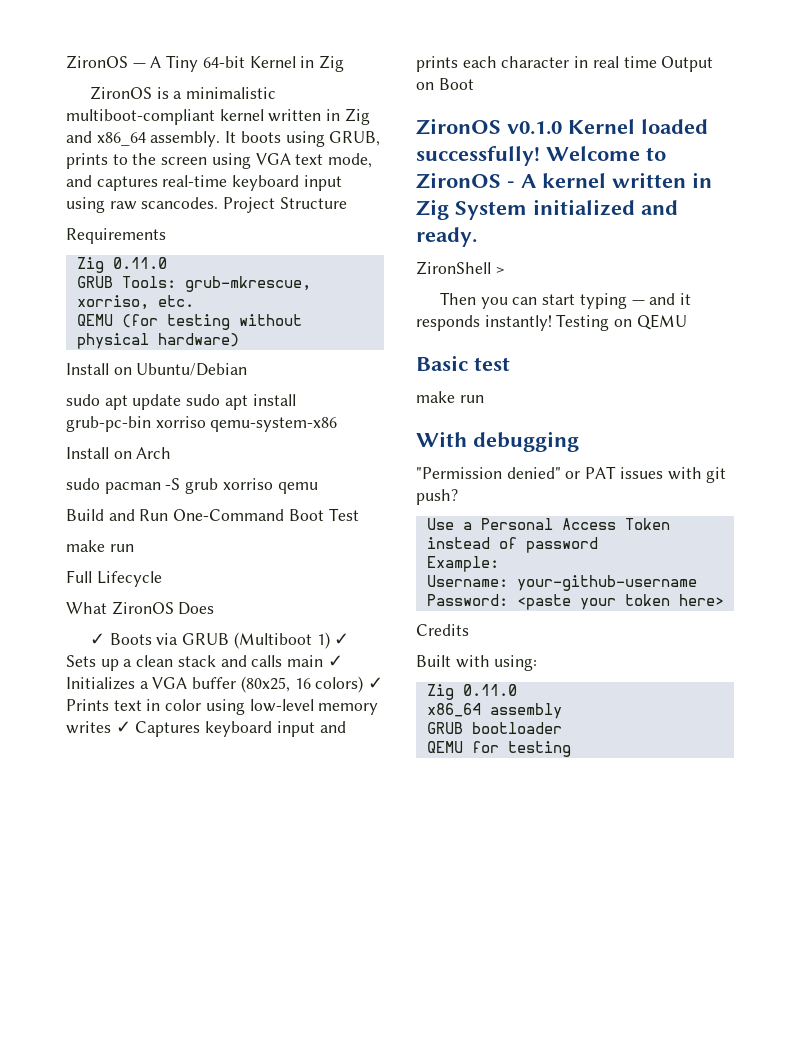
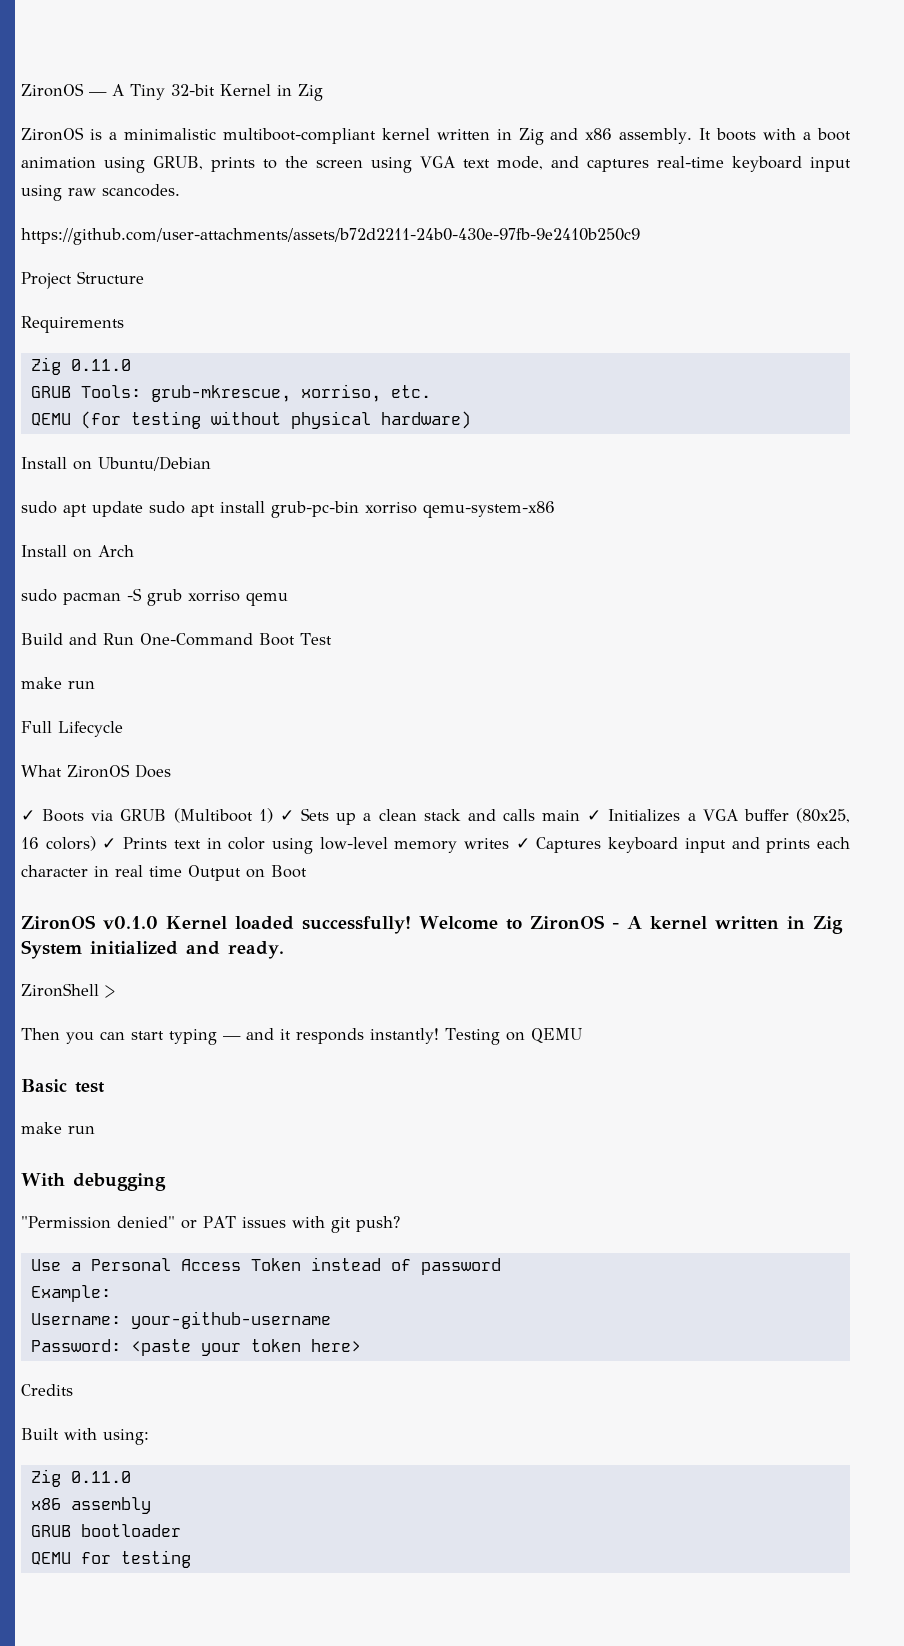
[202,56,245,68] 64-bit -> [171,84,215,96] 32-bit
[96,132,146,146] x86_64 -> [585,128,613,140] x86
(281, 137) none -> [763,128,851,141] [21,157,96,169] with a boot animation
(219, 203) none -> [21,228,640,245] // https://github.com/user-attachments/assets/b72d2211-24b0-430e-97fb-9e2410b250c9 //
[426,703,481,717] x86_64 -> [30,1498,61,1510] x86

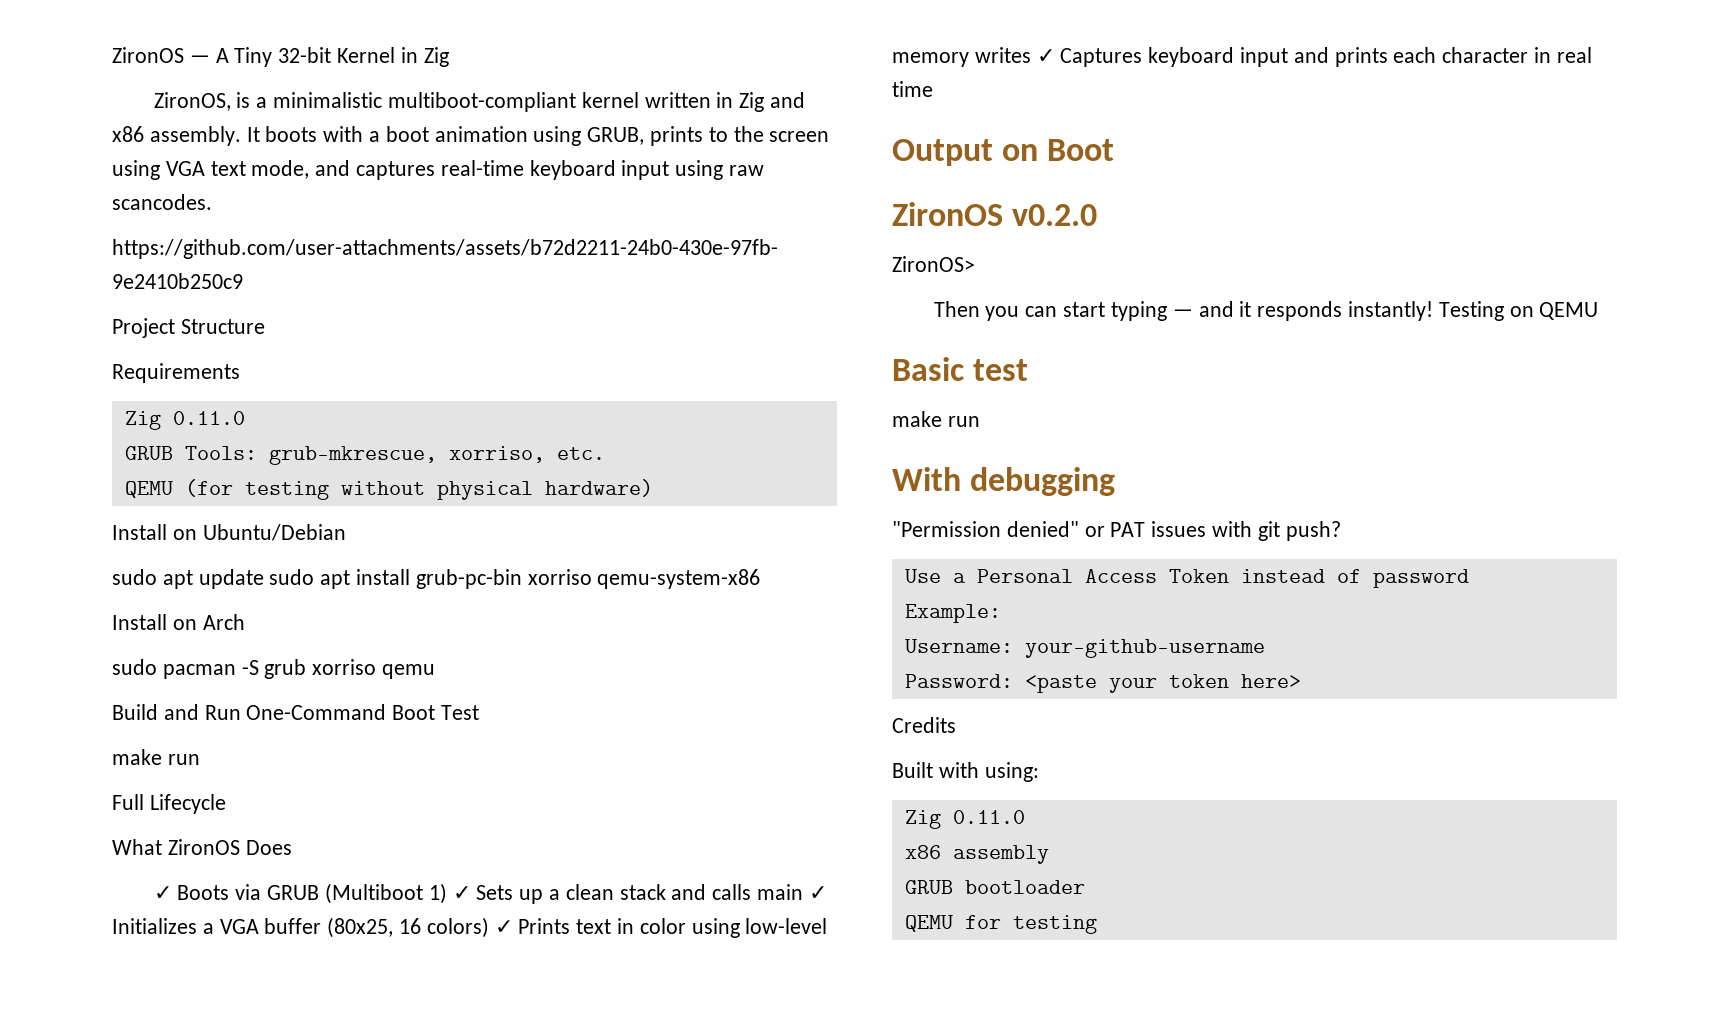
[21,127,84,141] ZironOS -> [153,92,231,111] ZironOS,
(182, 871) none -> (933, 89) //
[103,915,843,934] [21,940,284,959] [21,983,115,998] v0.1.0 Kernel loaded successfully! Welcome to ZironOS - A kernel written in Zig System initialized and ready. // ZironShell > -> [1012,204,1098,226] [892,256,975,272] v0.2.0 // ZironOS>

